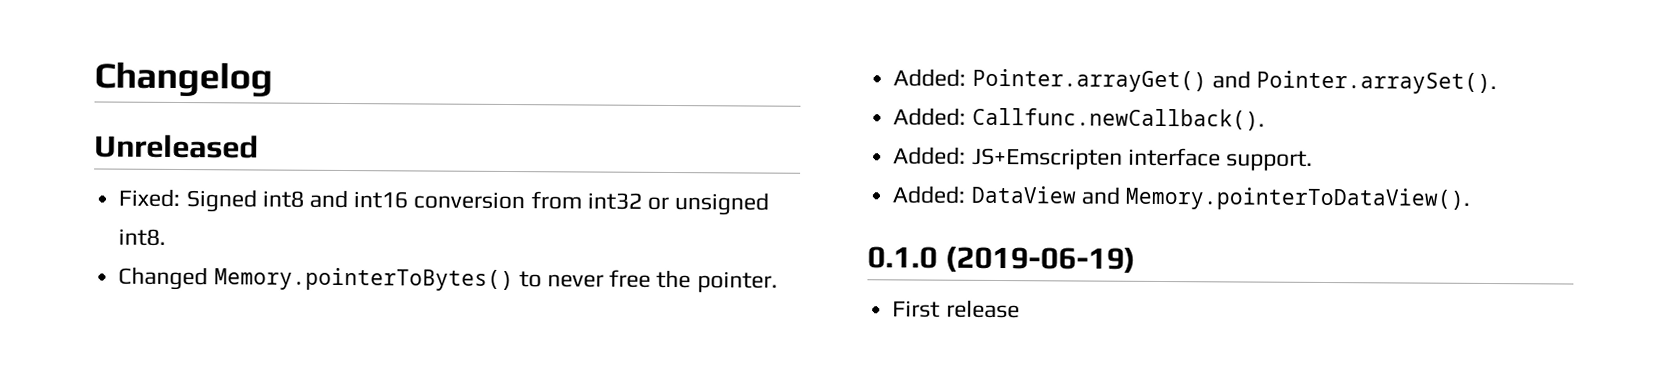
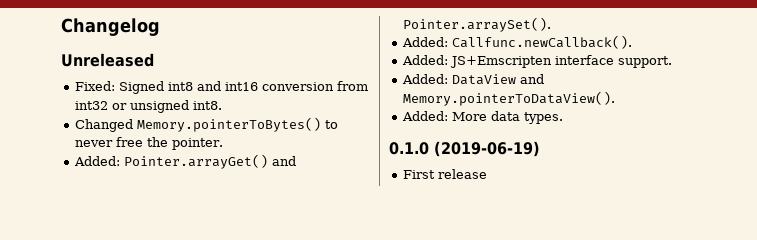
(1470, 198) none -> [401,111,563,124] // Added: More data types.

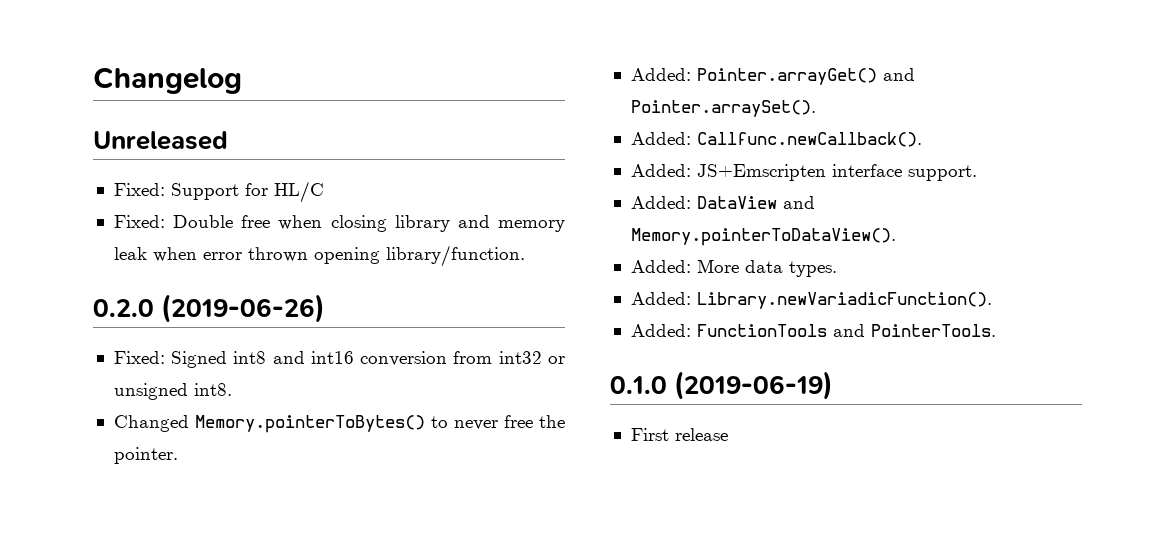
(154, 60) none -> [113,181,324,203] [113,215,565,232] [113,245,525,267] [93,294,326,323] // Fixed: Support for HL/C // Fixed: Double free when closing library and memory leak when error thrown opening library/function. // 0.2.0 (2019-06-26)
(563, 118) none -> [630,292,992,309] [630,324,996,337] // Added: Library.newVariadicFunction(). // Added: FunctionTools and PointerTools.

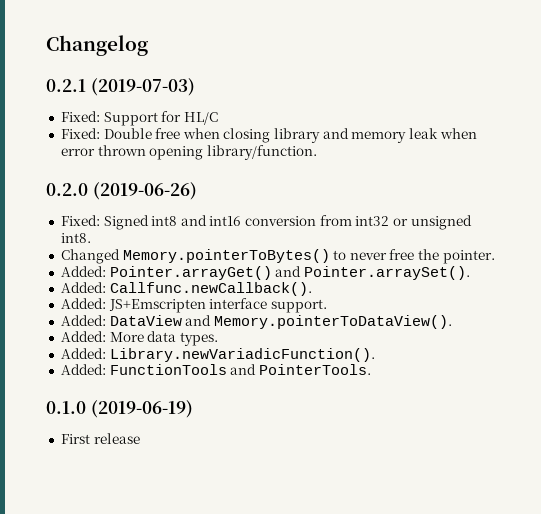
[93,131,228,150] Unreleased -> [46,78,195,96] 0.2.1 (2019-07-03)

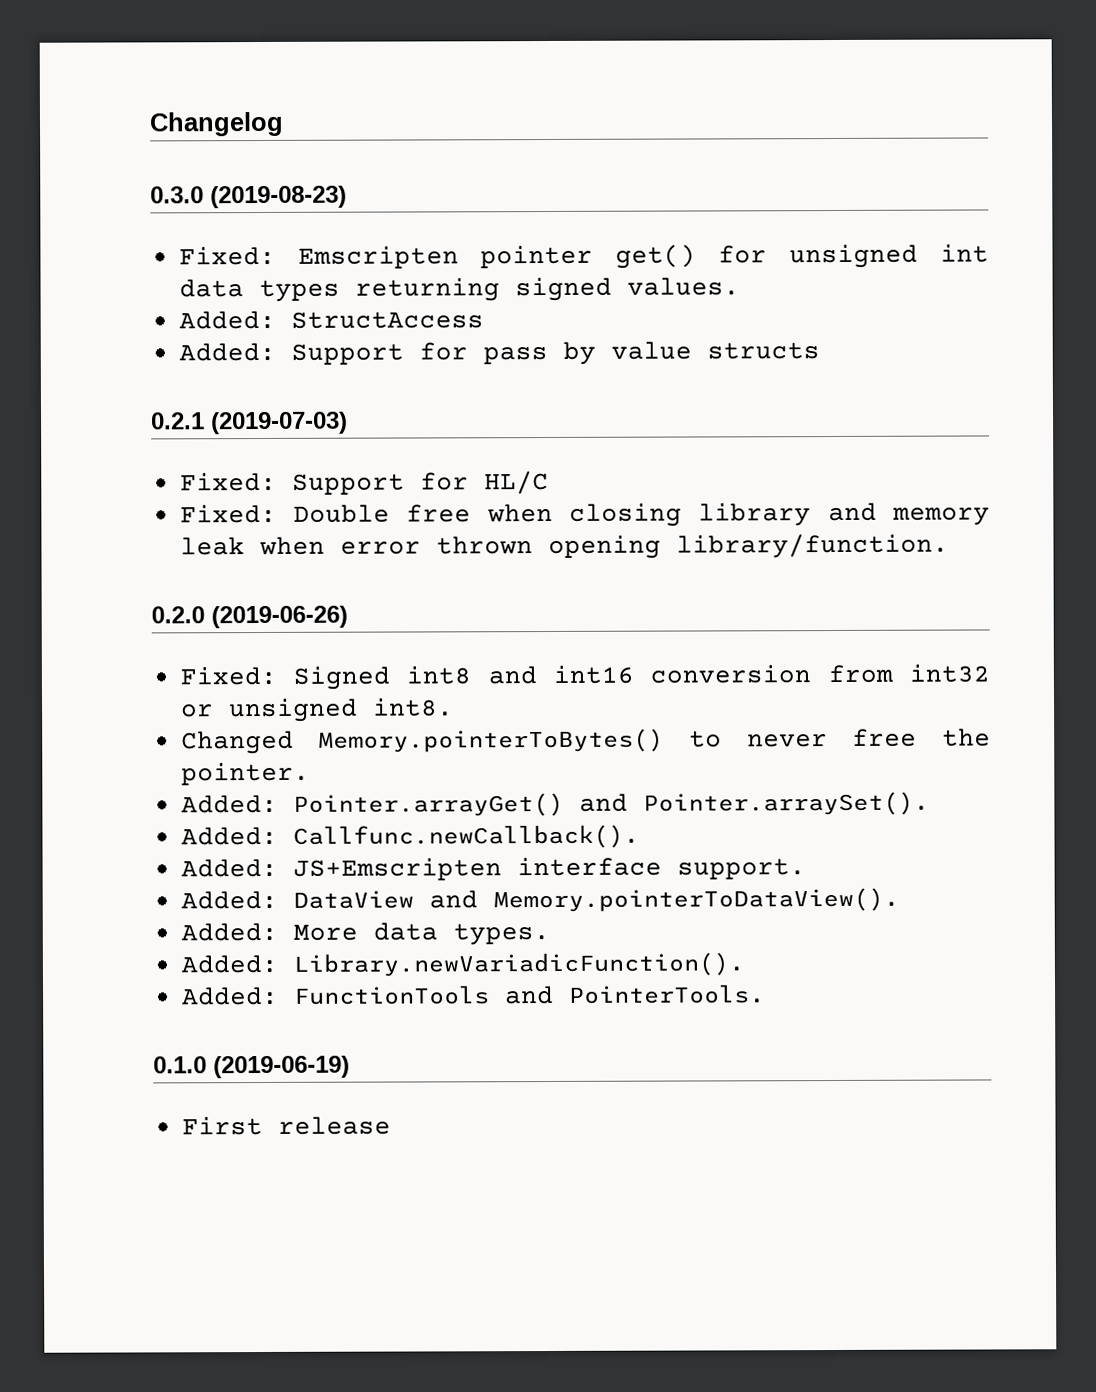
(148, 45) none -> [150,185,347,209] [178,243,989,269] [178,276,740,303] [178,310,484,330] [178,341,820,365] // 0.3.0 (2019-08-23) // Fixed: Emscripten pointer get() for unsigned int data types returning signed values. // Added: StructAccess // Added: Support for pass by value structs

